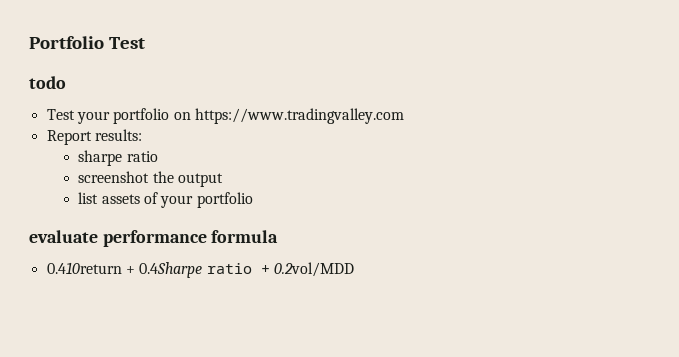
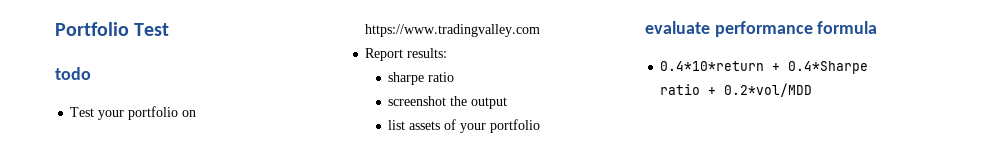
[46,262,203,278] 0.410return + 0.4Sharpe -> [660,61,869,74] 0.4*10*return + 0.4*Sharpe
[273,262,354,277] 0.2vol/MDD -> [724,83,813,97] 0.2*vol/MDD

